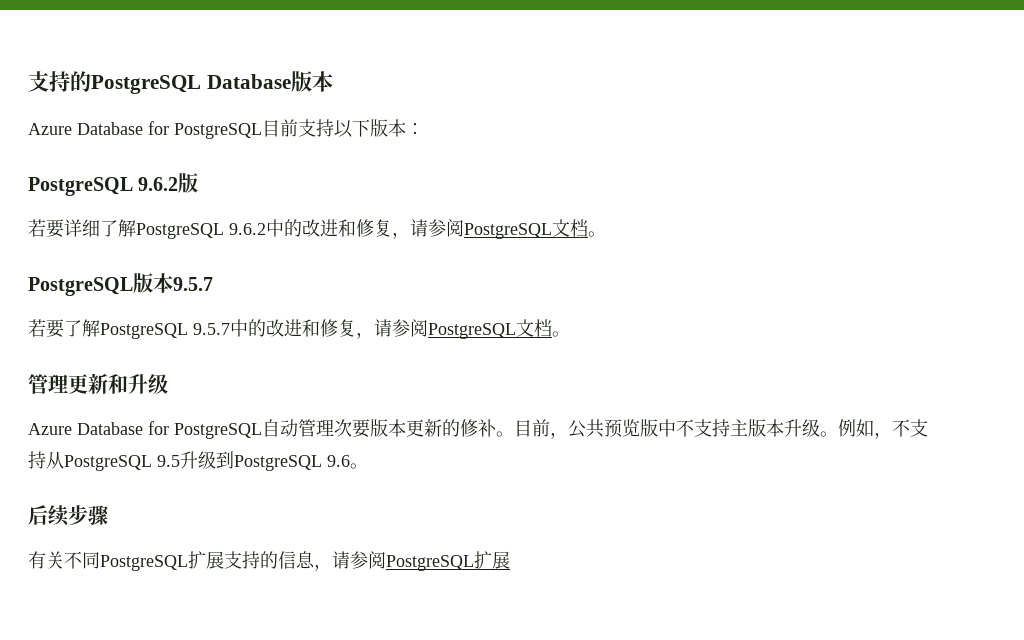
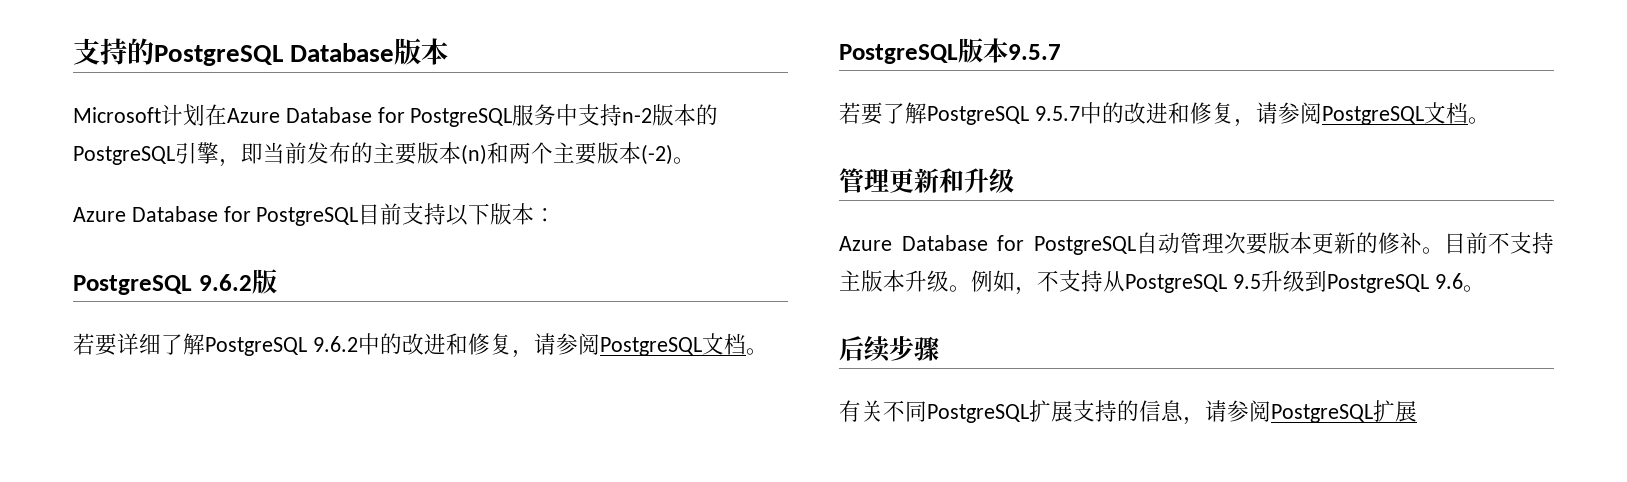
(333, 81) none -> [73,104,719,127] [73,142,695,167] // Microsoft计划在Azure Database for PostgreSQL服务中支持n-2版本的PostgreSQL引擎，即当前发布的主要版本(n)和两个主要版本(-2)。
[550,419,676,439] ，公共预览版中 -> (1488, 243) none

